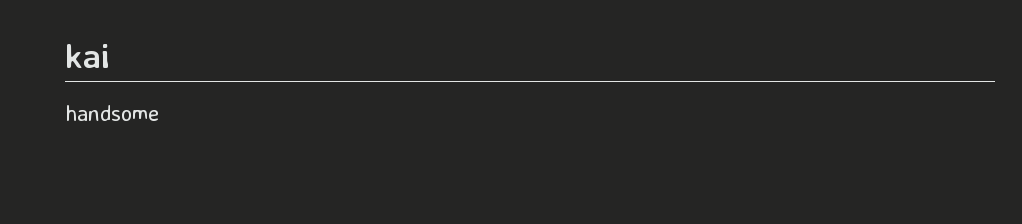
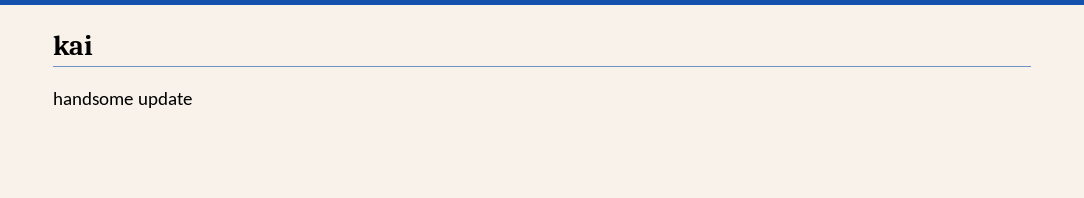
(159, 113) none -> [137,92,192,108] update

